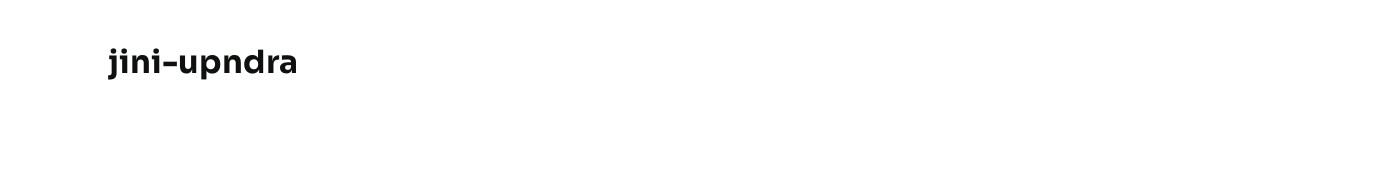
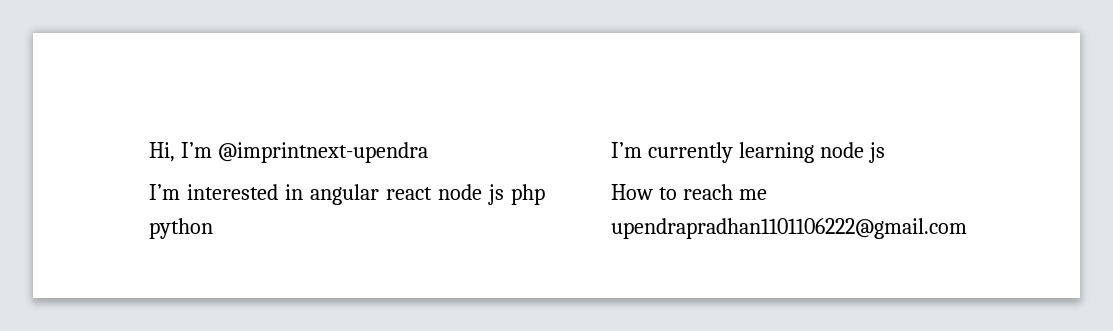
[108,48,298,80] jini-upndra -> [149,142,428,163] [149,184,545,205] [149,218,213,239] [611,142,885,163] [611,184,767,200] [611,218,967,239] Hi, I’m @imprintnext-upendra // I’m interested in angular react node js php python // I’m currently learning node js // How to reach me upendrapradhan1101106222@gmail.com

